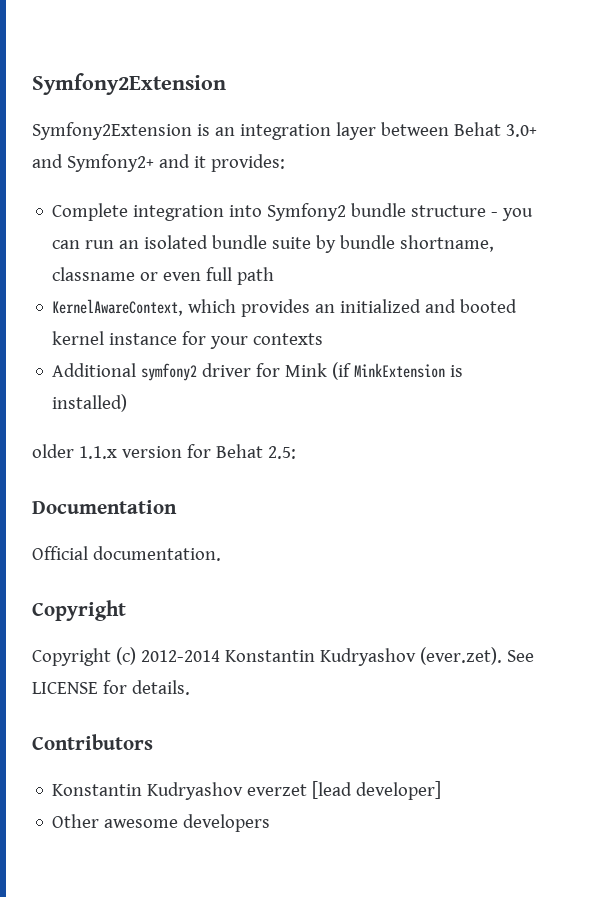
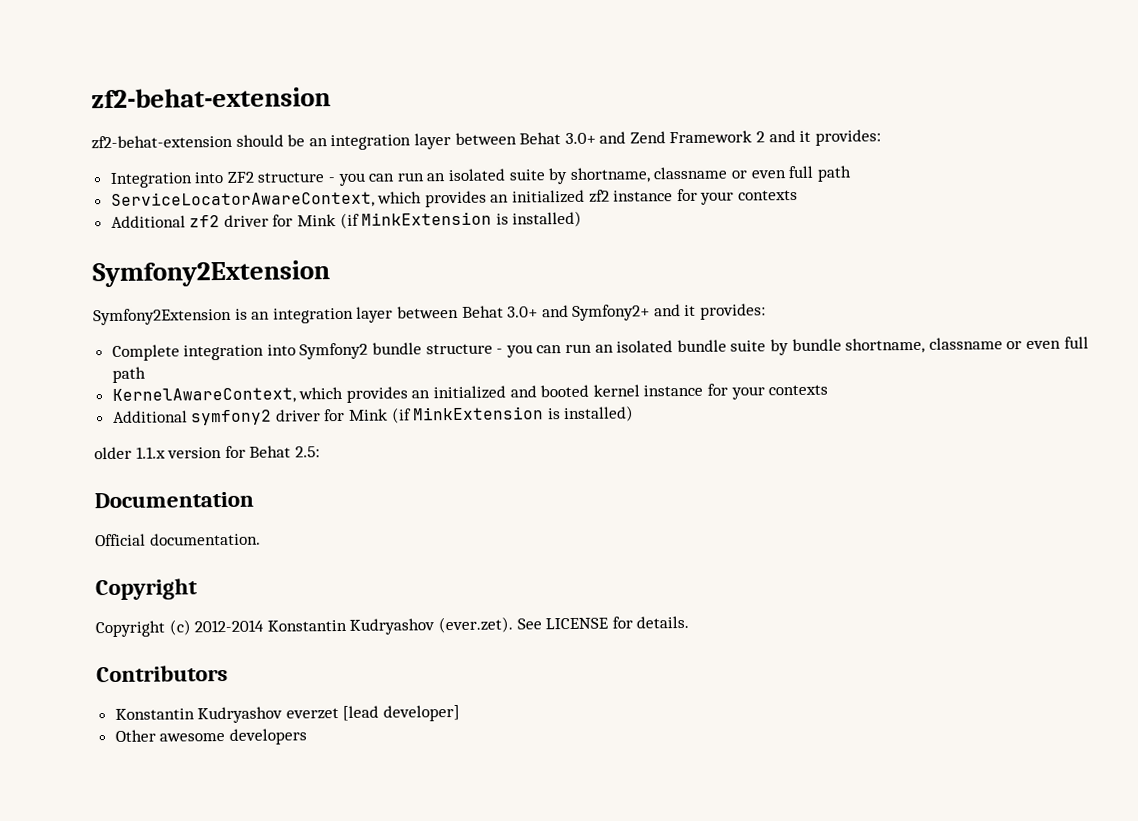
(32, 84) none -> [91,87,331,109] [91,129,881,151] [109,165,852,188] [110,188,799,209] [110,210,583,229] zf2-behat-extension // zf2-behat-extension should be an integration layer between Behat 3.0+ and Zend Framework 2 and it provides: // Integration into ZF2 structure - you can run an isolated suite by shortname, classname or even full path // ServiceLocatorAwareContext, which provides an initialized zf2 instance for your contexts // Additional zf2 driver for Mink (if MinkExtension is installed) //

